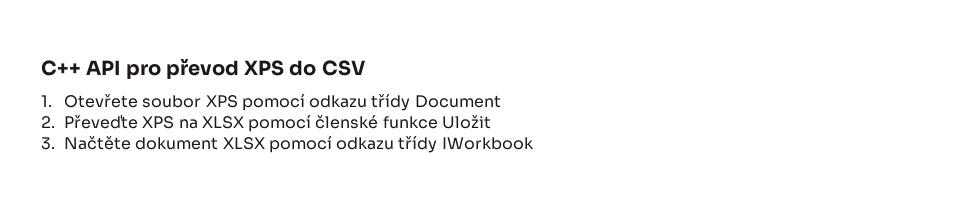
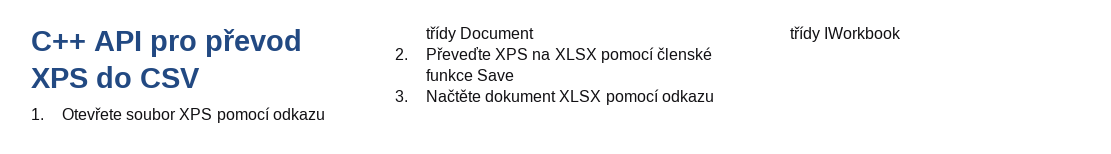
[442,115,492,129] Uložit -> [476,69,514,81] Save

